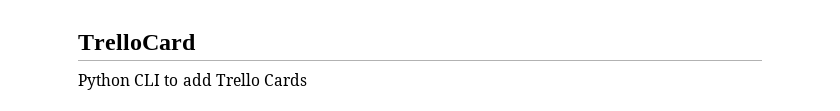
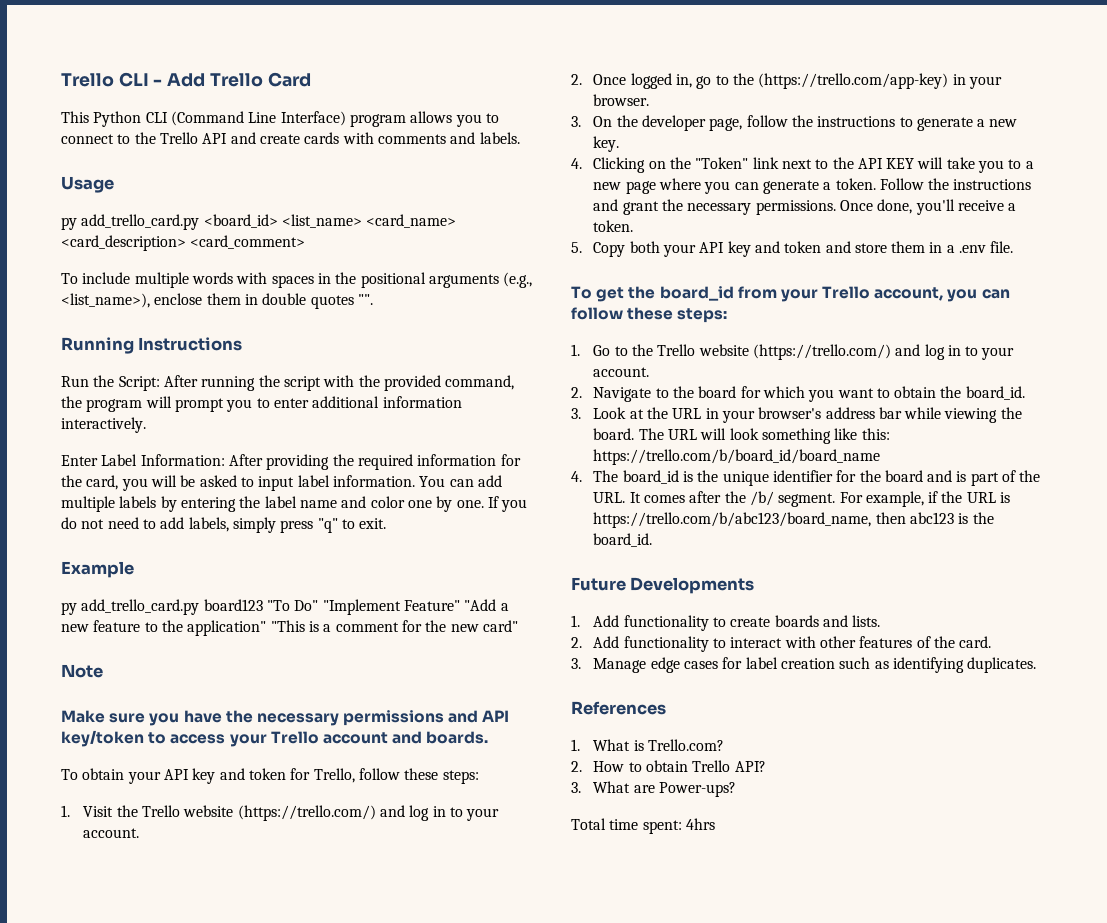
[78,34,196,50] [78,73,307,90] TrelloCard // Python CLI to add Trello Cards -> [61,72,311,87] [61,111,499,127] [61,132,520,144] [61,176,114,193] [61,214,457,230] [61,235,306,251] [61,272,533,288] [61,293,373,309] [61,337,243,354] [61,375,515,391] [61,396,462,412] [61,417,146,433] [61,454,521,470] [61,475,502,491] [61,496,528,512] [61,517,387,533] [61,561,134,578] [61,599,509,615] [61,620,518,636] [61,664,103,678] [61,710,510,726] [61,730,489,747] [61,768,479,784] [61,805,500,821] [83,828,140,838] [571,73,1002,89] [593,94,650,106] [571,115,1018,131] [593,136,620,152] [571,157,1034,173] [593,178,1032,194] [593,199,1017,215] [593,220,634,232] [571,241,1014,257] [571,286,1010,302] [571,307,728,323] [571,344,1015,360] [593,367,650,377] [571,386,1025,402] [571,407,1022,423] [593,428,890,444] [593,449,881,465] [571,470,1041,486] [593,491,1011,507] [593,512,994,528] [593,533,653,547] [571,577,755,594] [571,615,881,631] [571,636,992,652] [571,657,1037,673] [571,701,666,715] [571,739,724,751] [571,760,766,772] [571,781,736,797] [571,818,715,834] Trello CLI - Add Trello Card // This Python CLI (Command Line Interface) program allows you to connect to the Trello API and create cards with comments and labels. // Usage // py add_trello_card.py <board_id> <list_name> <card_name> <card_description> <card_comment> // To include multiple words with spaces in the positional arguments (e.g., <list_name>), enclose them in double quotes "". // Running Instructions // Run the Script: After running the script with the provided command, the program will prompt you to enter additional information interactively. // Enter Label Information: After providing the required information for the card, you will be asked to input label information. You can add multiple labels by entering the label name and color one by one. If you do not need to add labels, simply press "q" to exit. // Example // py add_trello_card.py board123 "To Do" "Implement Feature" "Add a new feature to the application" "This is a comment for the new card" // Note // Make sure you have the necessary permissions and API key/token to access your Trello account and boards. // To obtain your API key and token for Trello, follow these steps: // 1. Visit the Trello website (https://trello.com/) and log in to your account. // 2. Once logged in, go to the (https://trello.com/app-key) in your browser. // 3. On the developer page, follow the instructions to generate a new key. // 4. Clicking on the "Token" link next to the API KEY will take you to a new page where you can generate a token. Follow the instructions and grant the necessary permissions. Once done, you'll receive a token. // 5. Copy both your API key and token and store them in a .env file. // To get the board_id from your Trello account, you can follow these steps: // 1. Go to the Trello website (https://trello.com/) and log in to your account. // 2. Navigate to the board for which you want to obtain the board_id. // 3. Look at the URL in your browser's address bar while viewing the board. The URL will look something like this: https://trello.com/b/board_id/board_name // 4. The board_id is the unique identifier for the board and is part of the URL. It comes after the /b/ segment. For example, if the URL is https://trello.com/b/abc123/board_name, then abc123 is the board_id. // Future Developments // 1. Add functionality to create boards and lists. // 2. Add functionality to interact with other features of the card. // 3. Manage edge cases for label creation such as identifying duplicates. // References // 1. What is Trello.com? // 2. How to obtain Trello API? // 3. What are Power-ups? // Total time spent: 4hrs

